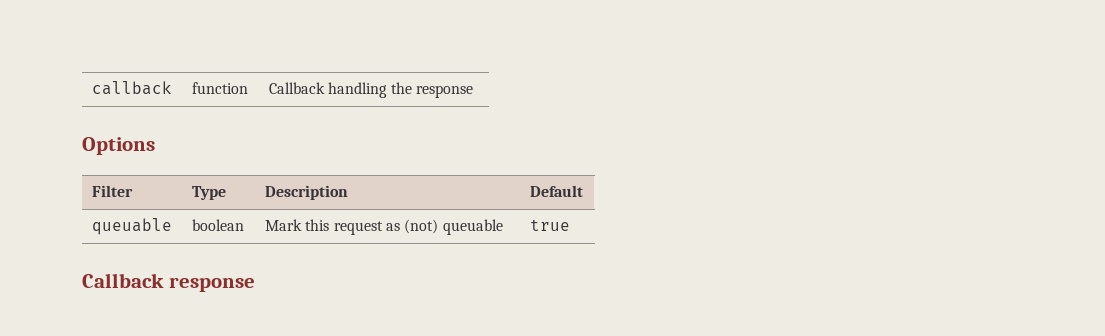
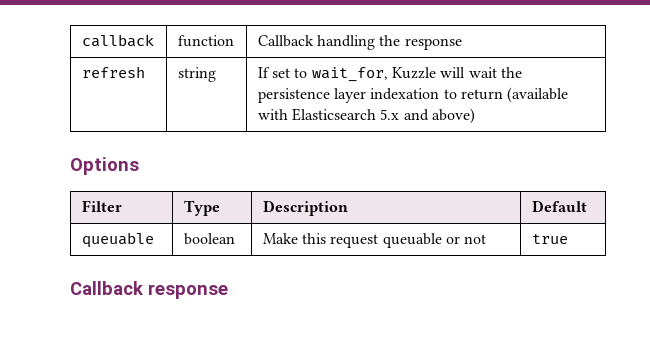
(473, 91) none -> [81,66,145,78] [177,67,216,82] [257,67,522,82] [257,87,569,103] [257,108,475,124] // refresh | string | If set to wait_for, Kuzzle will wait the persistence layer indexation to return (available with Elasticsearch 5.x and above)
[264,219,302,231] Mark -> [262,233,298,244] Make
[385,219,503,235] as (not) queuable -> [382,233,487,248] queuable or not

